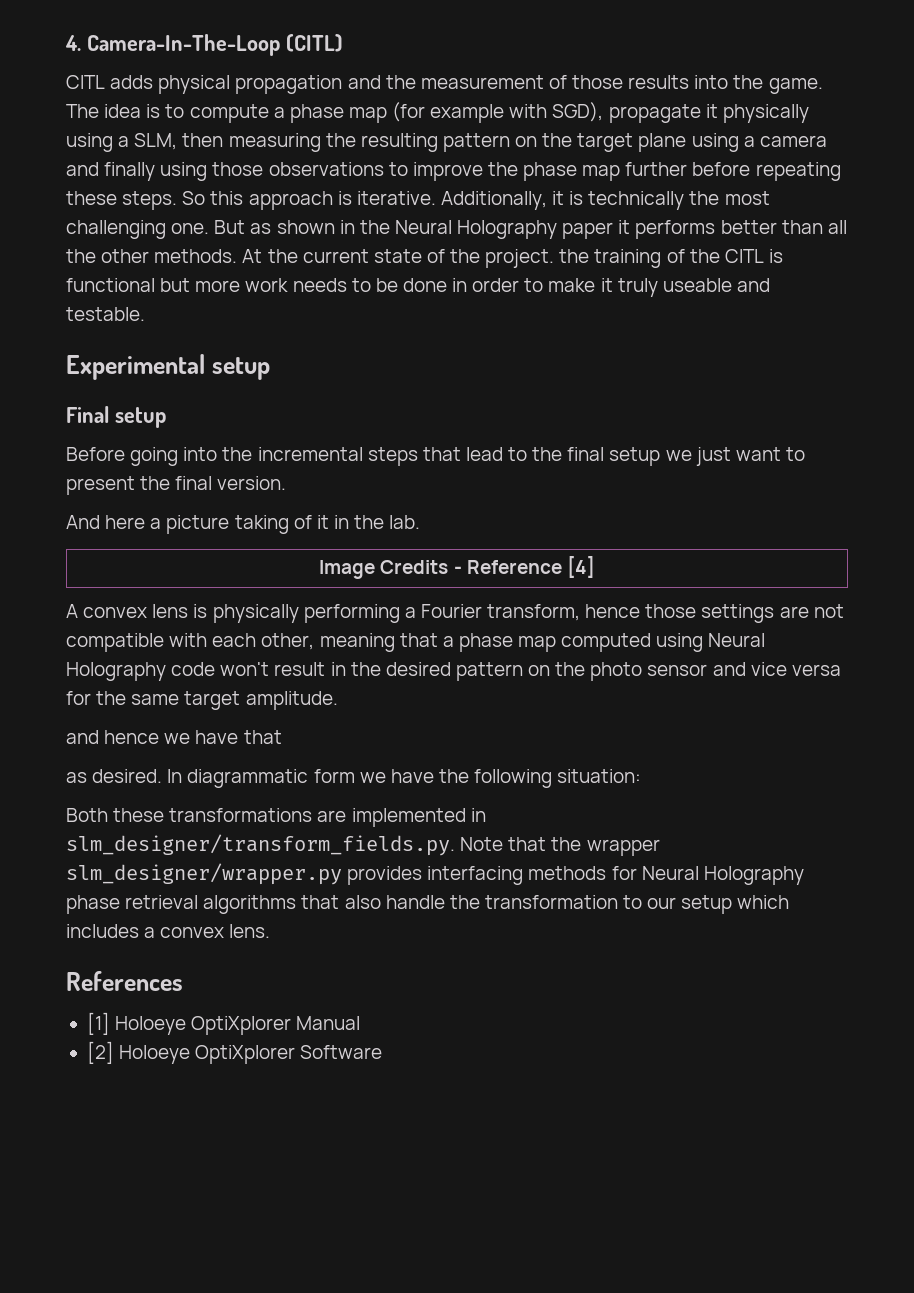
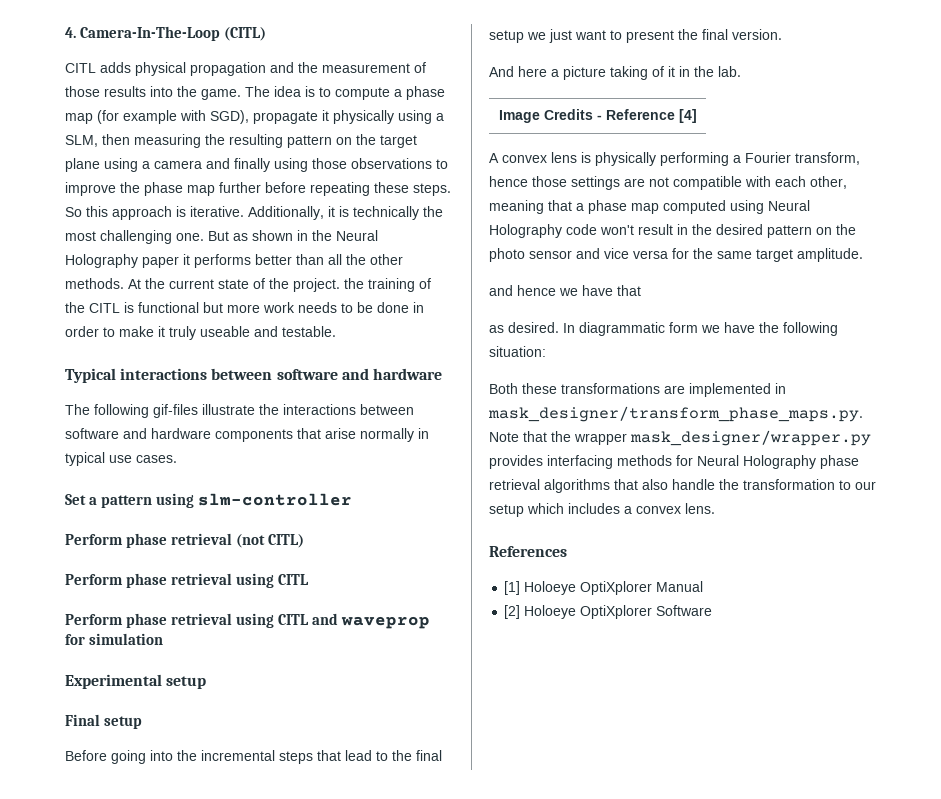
(145, 314) none -> [65,368,442,383] [65,404,414,418] [65,428,429,442] [65,452,177,466] [65,493,353,508] [65,533,305,548] [65,573,310,588] [65,613,431,629] [65,633,164,645] // Typical interactions between software and hardware // The following gif-files illustrate the interactions between software and hardware components that arise normally in typical use cases. // Set a pattern using slm-controller // Perform phase retrieval (not CITL) // Perform phase retrieval using CITL // Perform phase retrieval using CITL and waveprop for simulation
[66,834,455,856] slm_designer/transform_fields.py. -> [488,406,863,422] mask_designer/transform_phase_maps.py.
[66,863,342,885] slm_designer/wrapper.py -> [630,430,871,446] mask_designer/wrapper.py

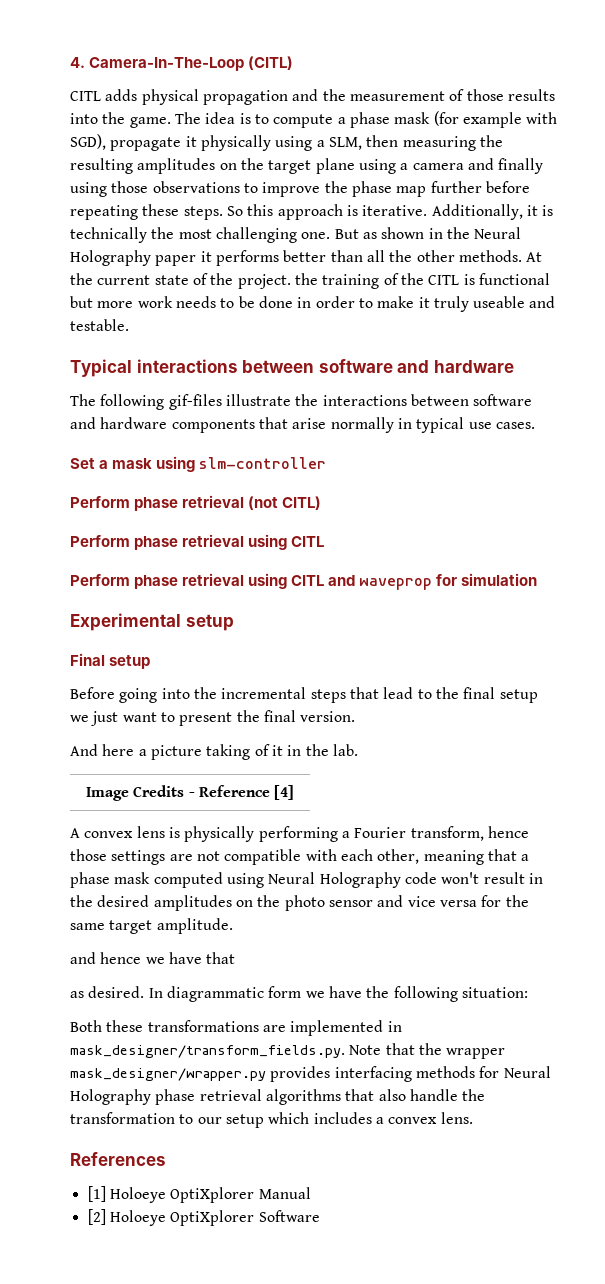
[65,113,93,124] map -> [394,112,431,124] mask
[287,135,332,148] pattern -> [137,158,216,174] amplitudes
[101,495,153,508] pattern -> [112,458,153,469] mask
[631,203,659,214] map -> [114,872,151,884] mask
[767,225,812,238] pattern -> [153,895,232,911] amplitudes
[488,406,863,422] mask_designer/transform_phase_maps.py. -> [70,1045,345,1058] mask_designer/transform_fields.py.

